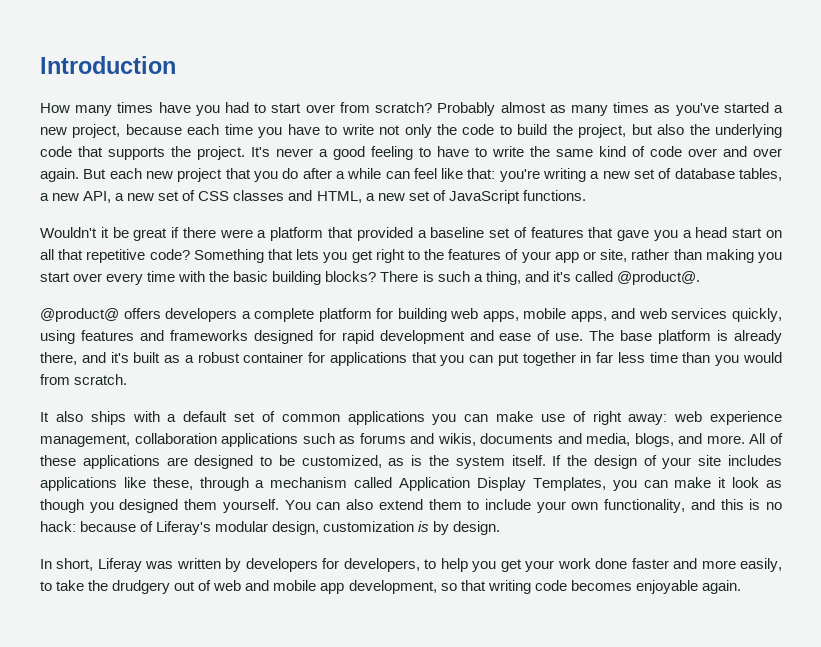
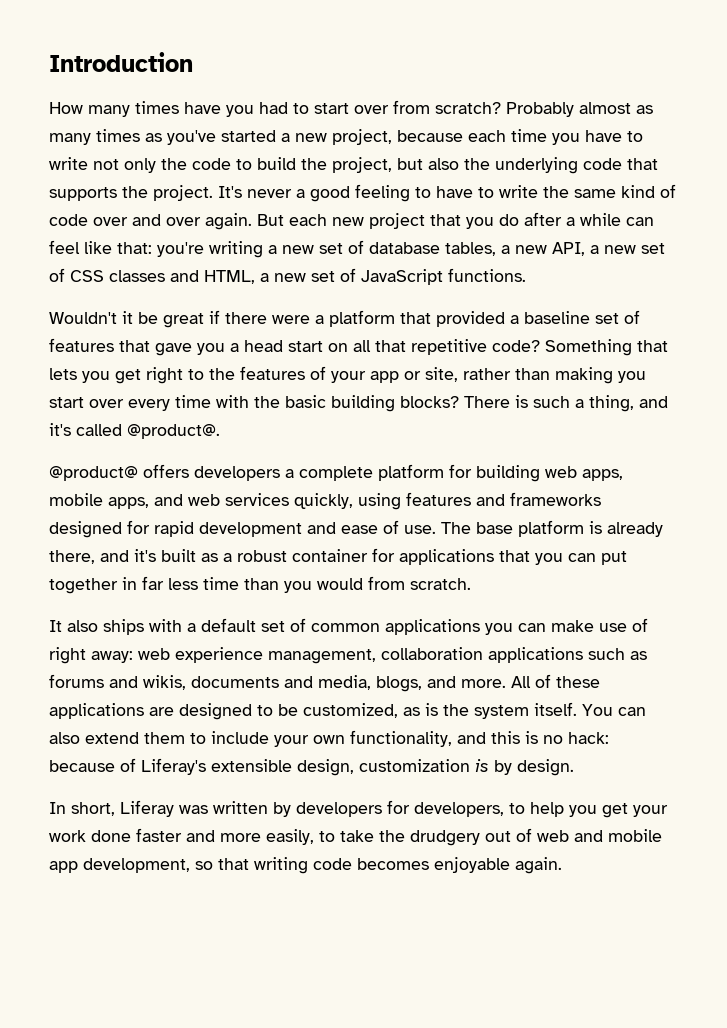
[552,455,783,469] [40,477,783,491] [40,499,279,513] If the design of your site includes applications like these, through a mechanism called Application Display Templates, you can make it look as though you designed them yourself. -> (577, 709) none
[215,521,269,532] modular -> [211,759,292,772] extensible

